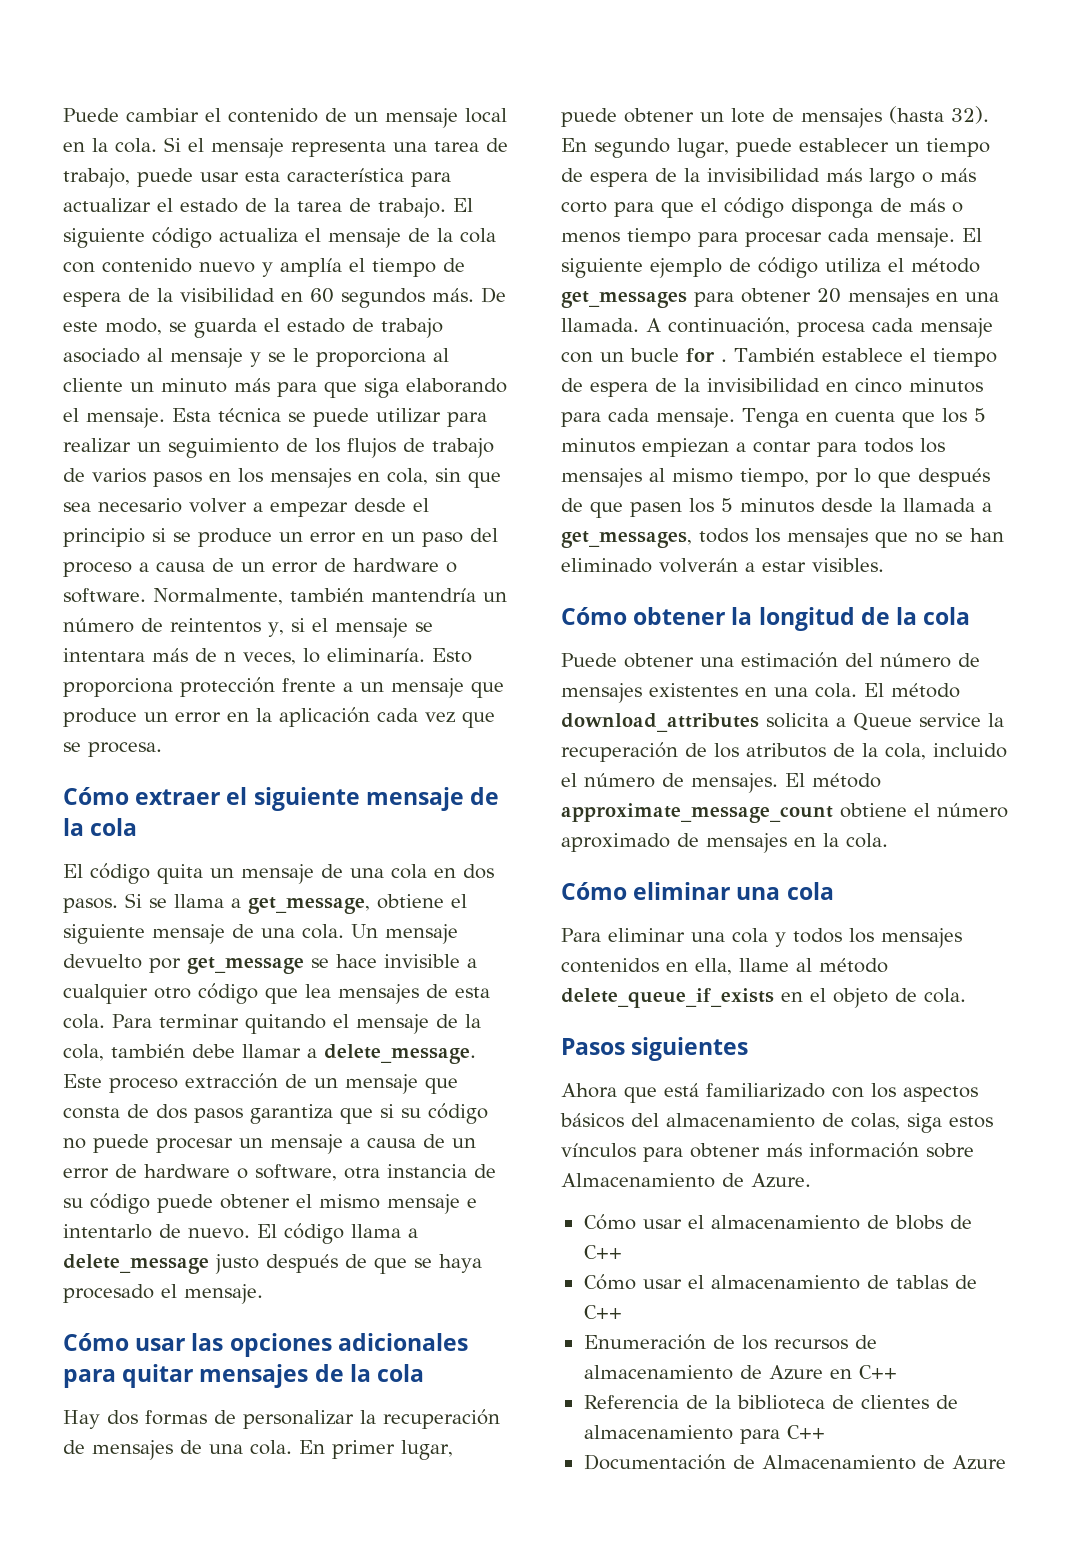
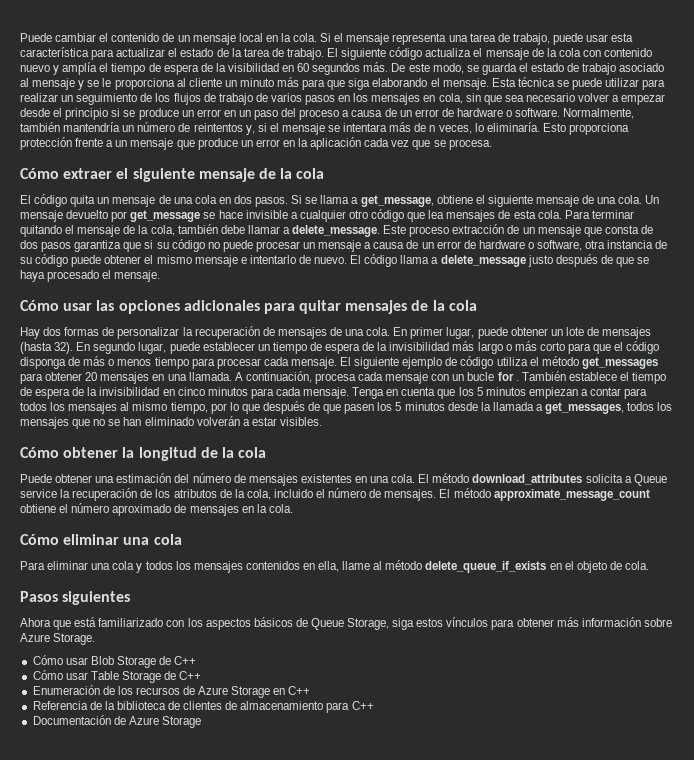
[631,1113,900,1130] del almacenamiento de colas, -> [295,618,390,630] de Queue Storage,
[561,1173,811,1188] [583,1214,943,1230] Almacenamiento de Azure. // Cómo usar el almacenamiento de blobs -> [20,633,96,645] [32,655,156,668] Azure Storage. // Cómo usar Blob Storage
[687,1275,948,1290] el almacenamiento de tablas -> [90,671,161,683] Table Storage
[583,1365,823,1380] almacenamiento de Azure -> [198,686,271,698] Azure Storage
[761,1455,1006,1470] Almacenamiento de Azure -> [128,716,201,728] Azure Storage

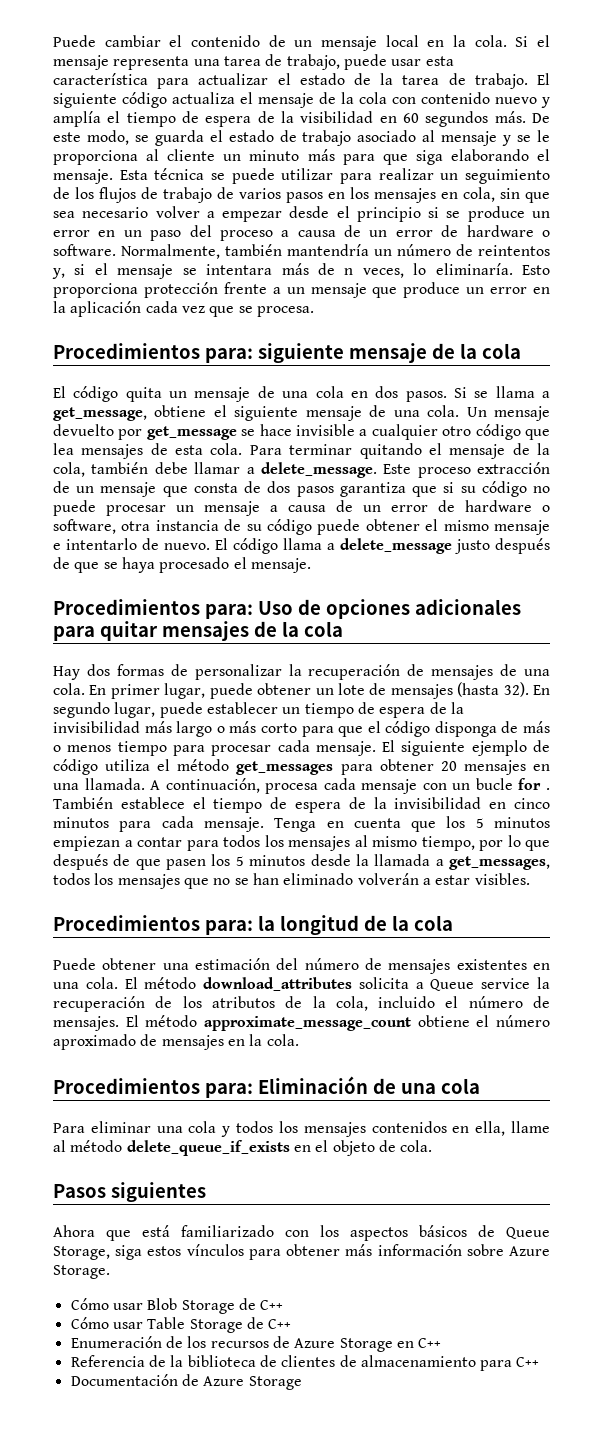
[20,168,129,179] Cómo extraer el -> [53,343,253,363] Procedimientos para:
[20,300,115,311] Cómo usar las -> [53,599,321,619] Procedimientos para: Uso de
[20,447,119,458] Cómo obtener -> [53,915,253,935] Procedimientos para:
[20,534,120,545] Cómo eliminar -> [53,1076,396,1098] Procedimientos para: Eliminación de

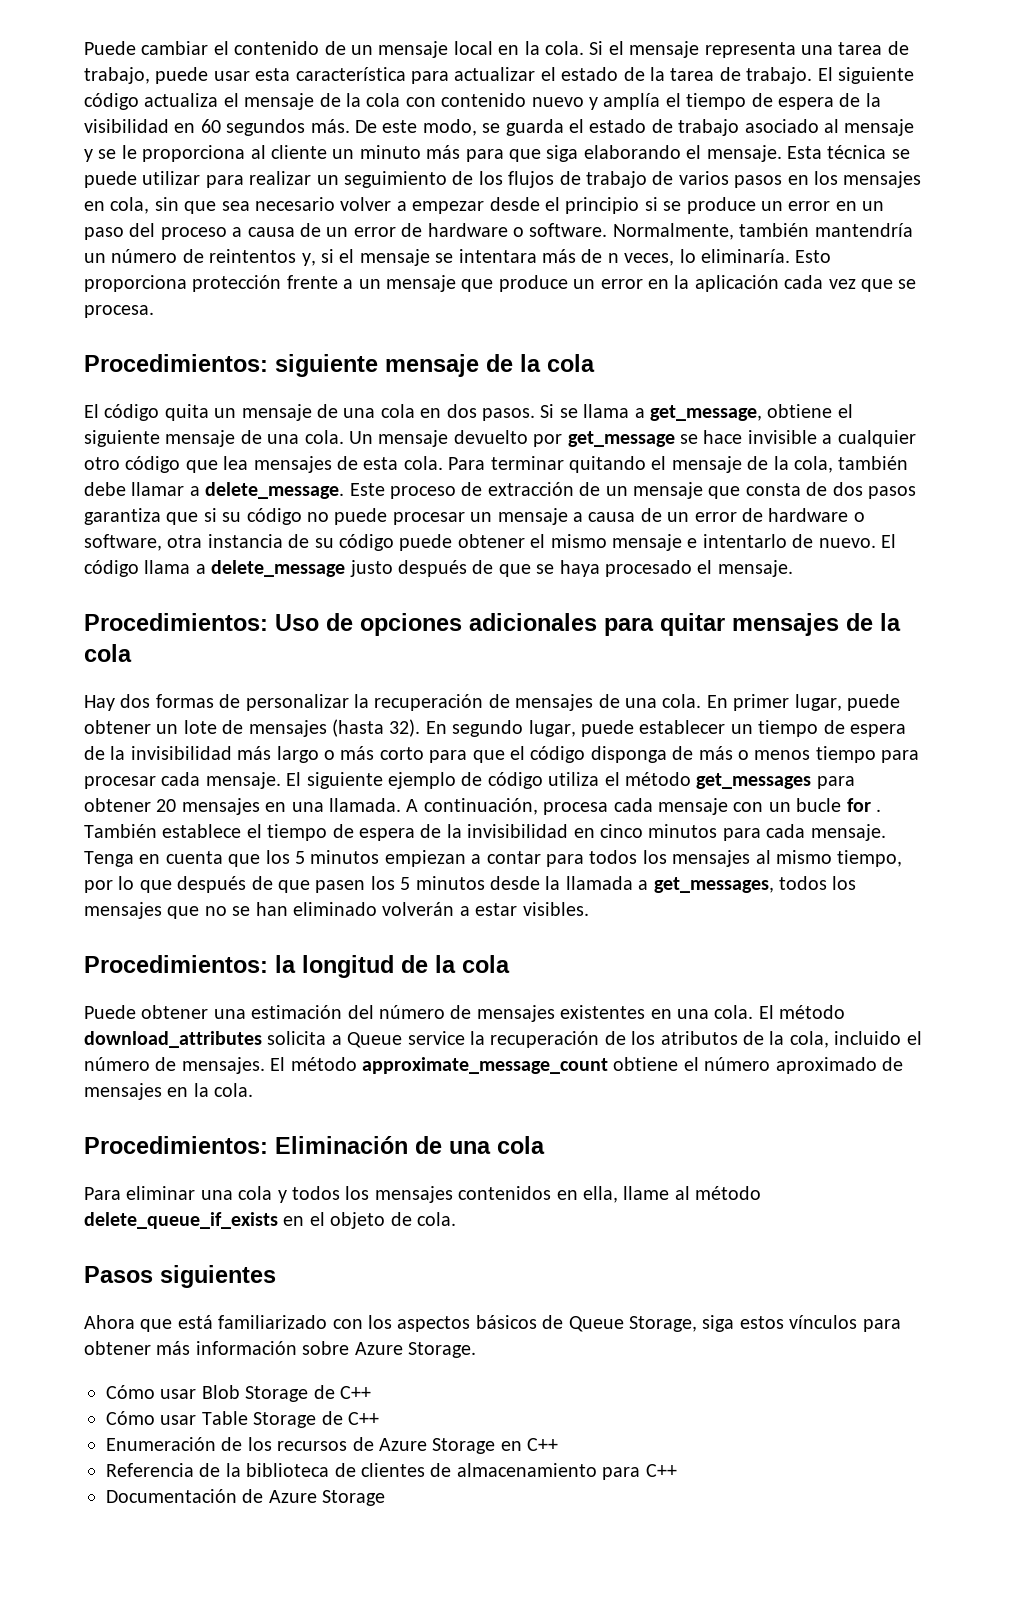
[53,343,253,363] Procedimientos para: -> [84,354,268,372] Procedimientos:
(471, 472) none -> [461,482,483,496] de
[53,599,253,619] Procedimientos para: -> [84,613,268,631] Procedimientos:
[53,915,253,935] Procedimientos para: -> [84,955,268,973] Procedimientos:
[53,1078,253,1098] Procedimientos para: -> [84,1136,268,1154] Procedimientos:

